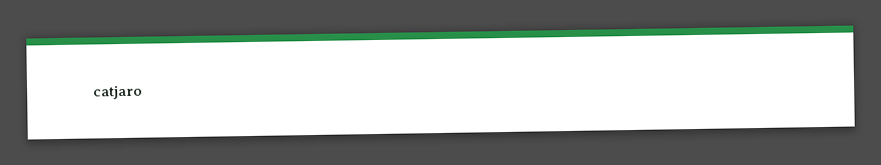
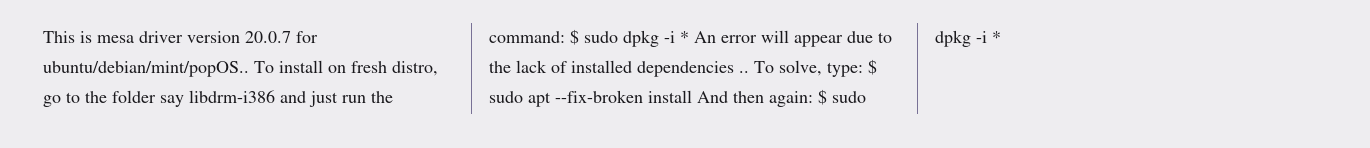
[93,85,143,100] catjaro -> [43,31,318,43] [43,60,438,77] [43,90,393,107] [489,29,892,47] [489,59,877,77] [489,89,866,107] [935,30,1001,47] This is mesa driver version 20.0.7 for ubuntu/debian/mint/popOS.. To install on fresh distro, go to the folder say libdrm-i386 and just run the command: $ sudo dpkg -i * An error will appear due to the lack of installed dependencies .. To solve, type: $ sudo apt --fix-broken install And then again: $ sudo dpkg -i *

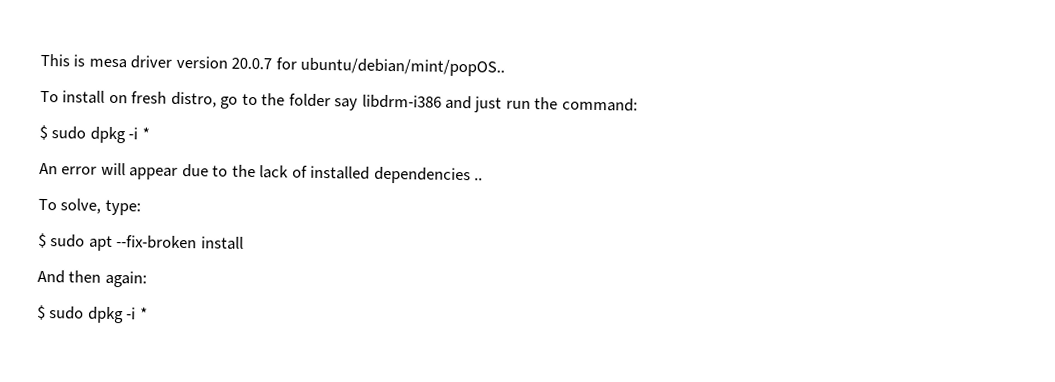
(249, 69) none -> (506, 67) //
[570,29,689,47] $ sudo dpkg -i * -> [39,124,150,144] // $ sudo dpkg -i * //
(749, 72) none -> (484, 179) //
(863, 69) none -> (141, 207) //
(692, 96) none -> (244, 243) //
(813, 99) none -> (147, 279) //

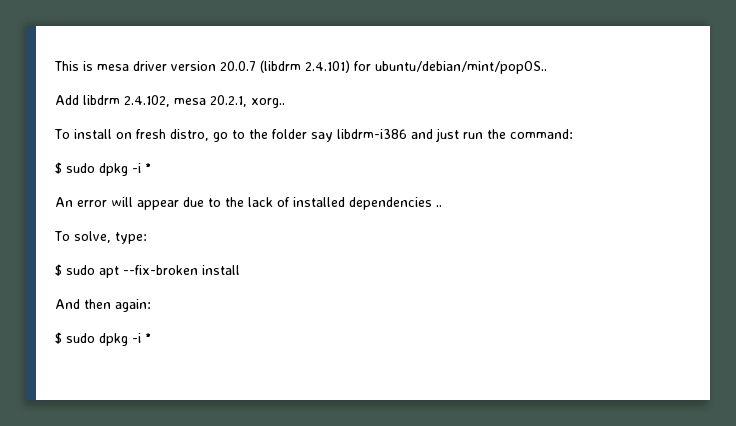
(273, 63) none -> [260,60,350,73] (libdrm 2.4.101)
(506, 67) none -> [55,95,285,108] // Add libdrm 2.4.102, mesa 20.2.1, xorg..

